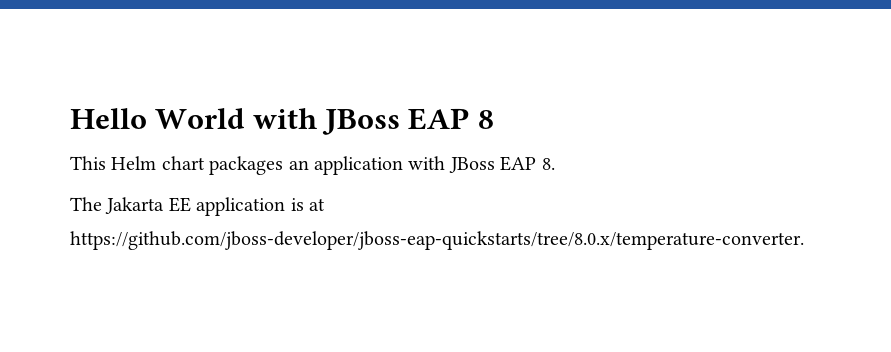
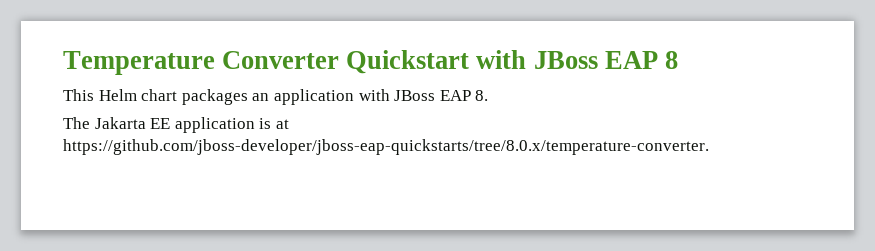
[70,108,246,129] Hello World -> [63,50,470,75] Temperature Converter Quickstart

